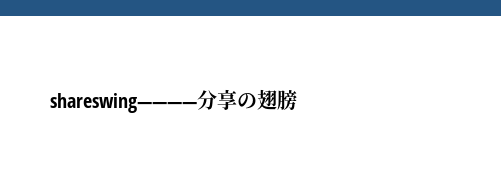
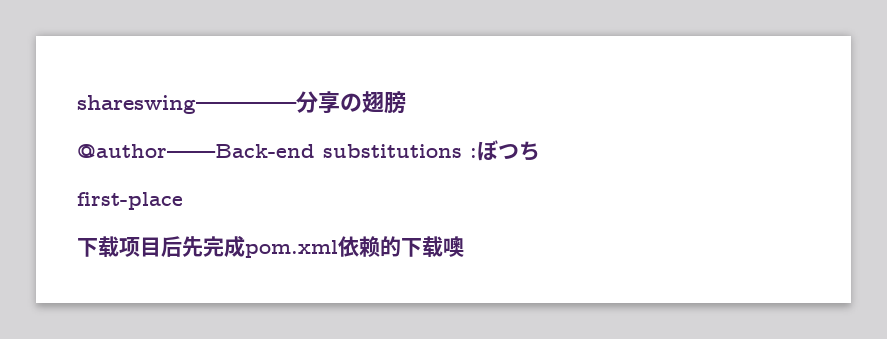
(297, 100) none -> [77,140,540,161] [77,192,183,210] [77,235,464,258] // @author——Back-end substitutions :ぼつち // first-place // 下载项目后先完成pom.xml依赖的下载噢

